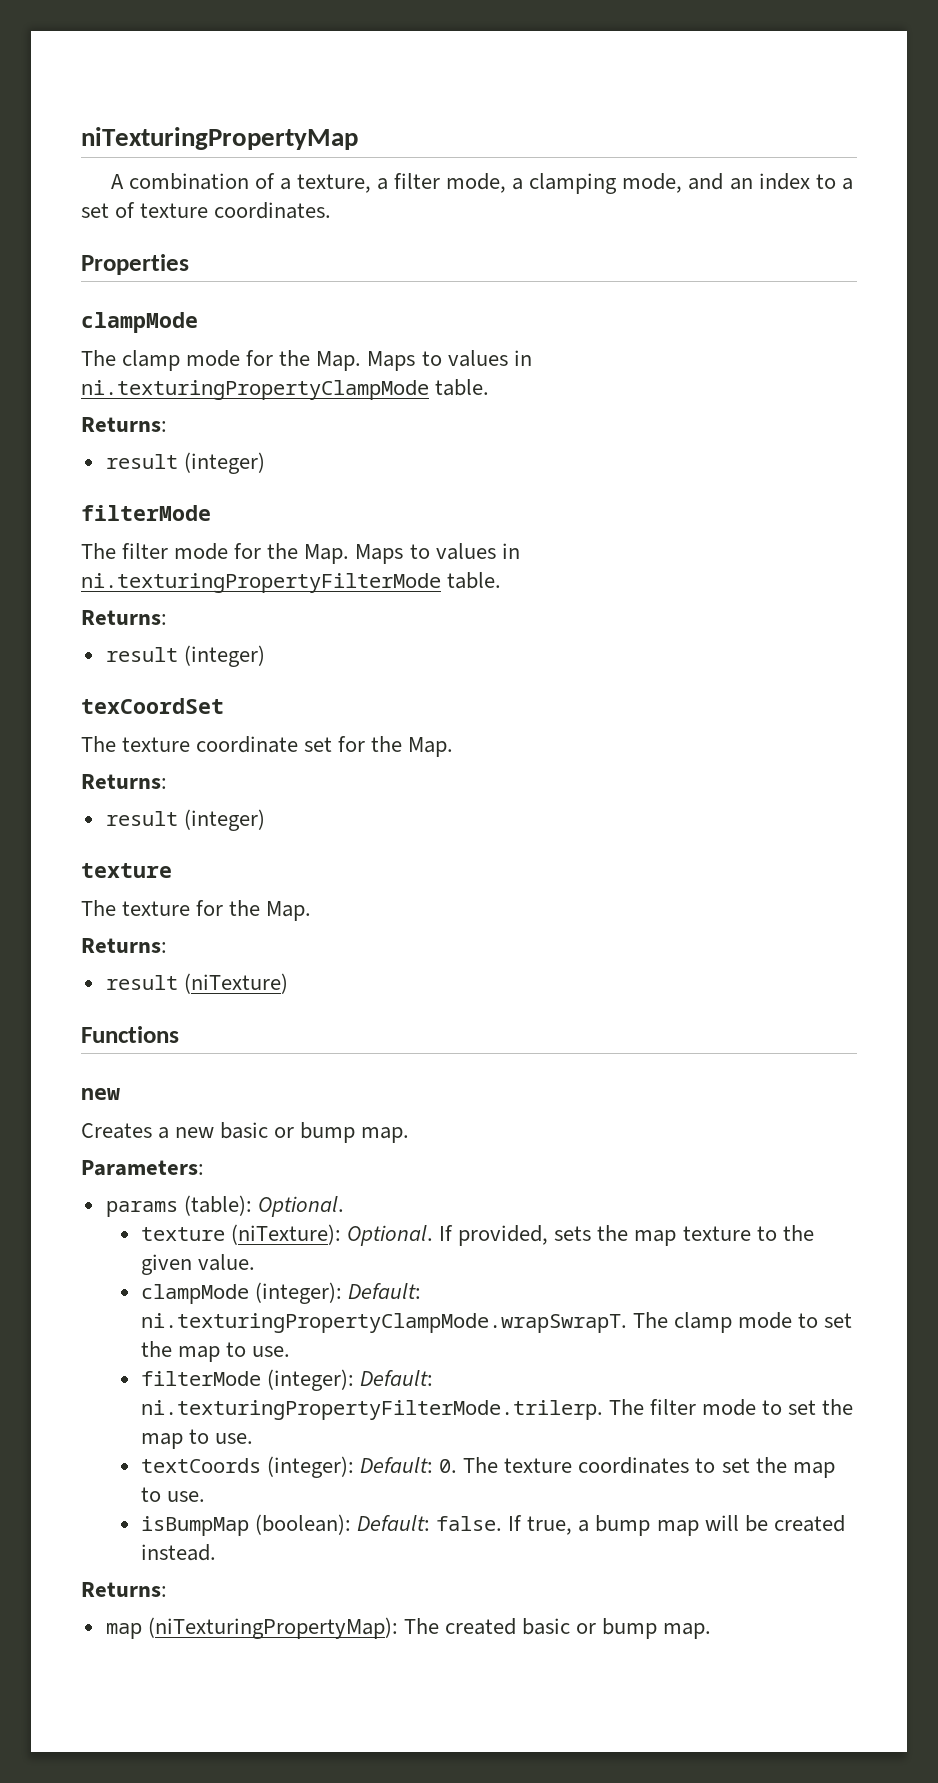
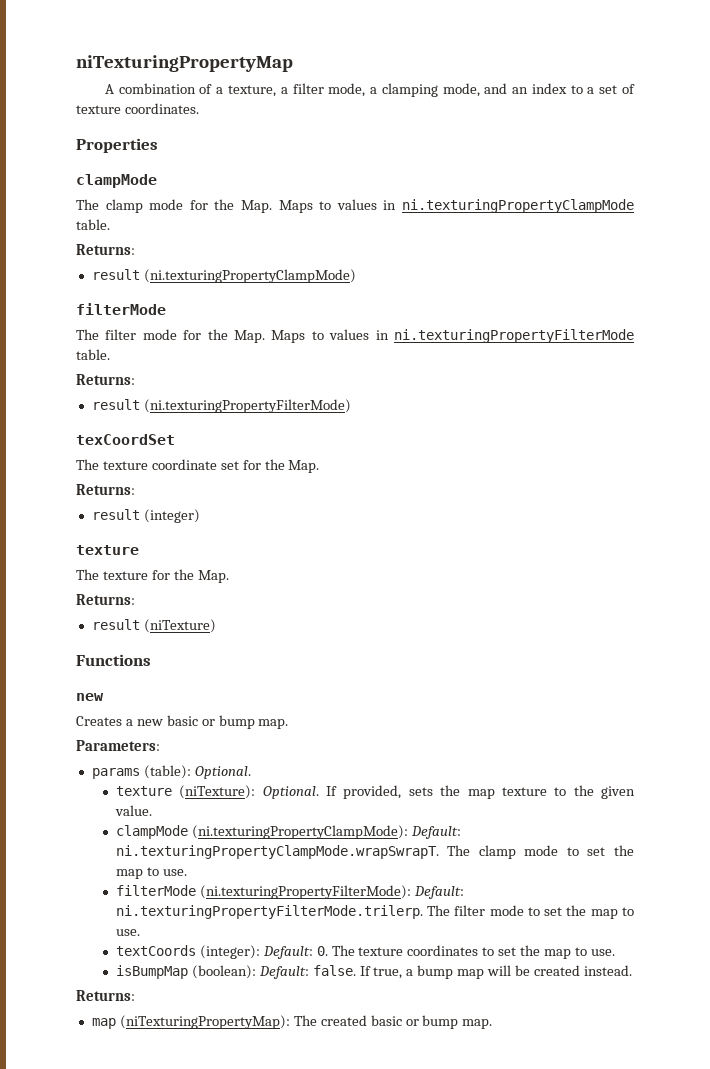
[183,452,265,474] (integer) -> [143,269,356,283] (ni.texturingPropertyClampMode)
[183,645,265,667] (integer) -> [143,399,351,413] (ni.texturingPropertyFilterMode)
[254,1282,342,1304] (integer): -> [191,825,408,839] (ni.texturingPropertyClampMode):
[266,1369,354,1391] (integer): -> [199,885,411,899] (ni.texturingPropertyFilterMode):

